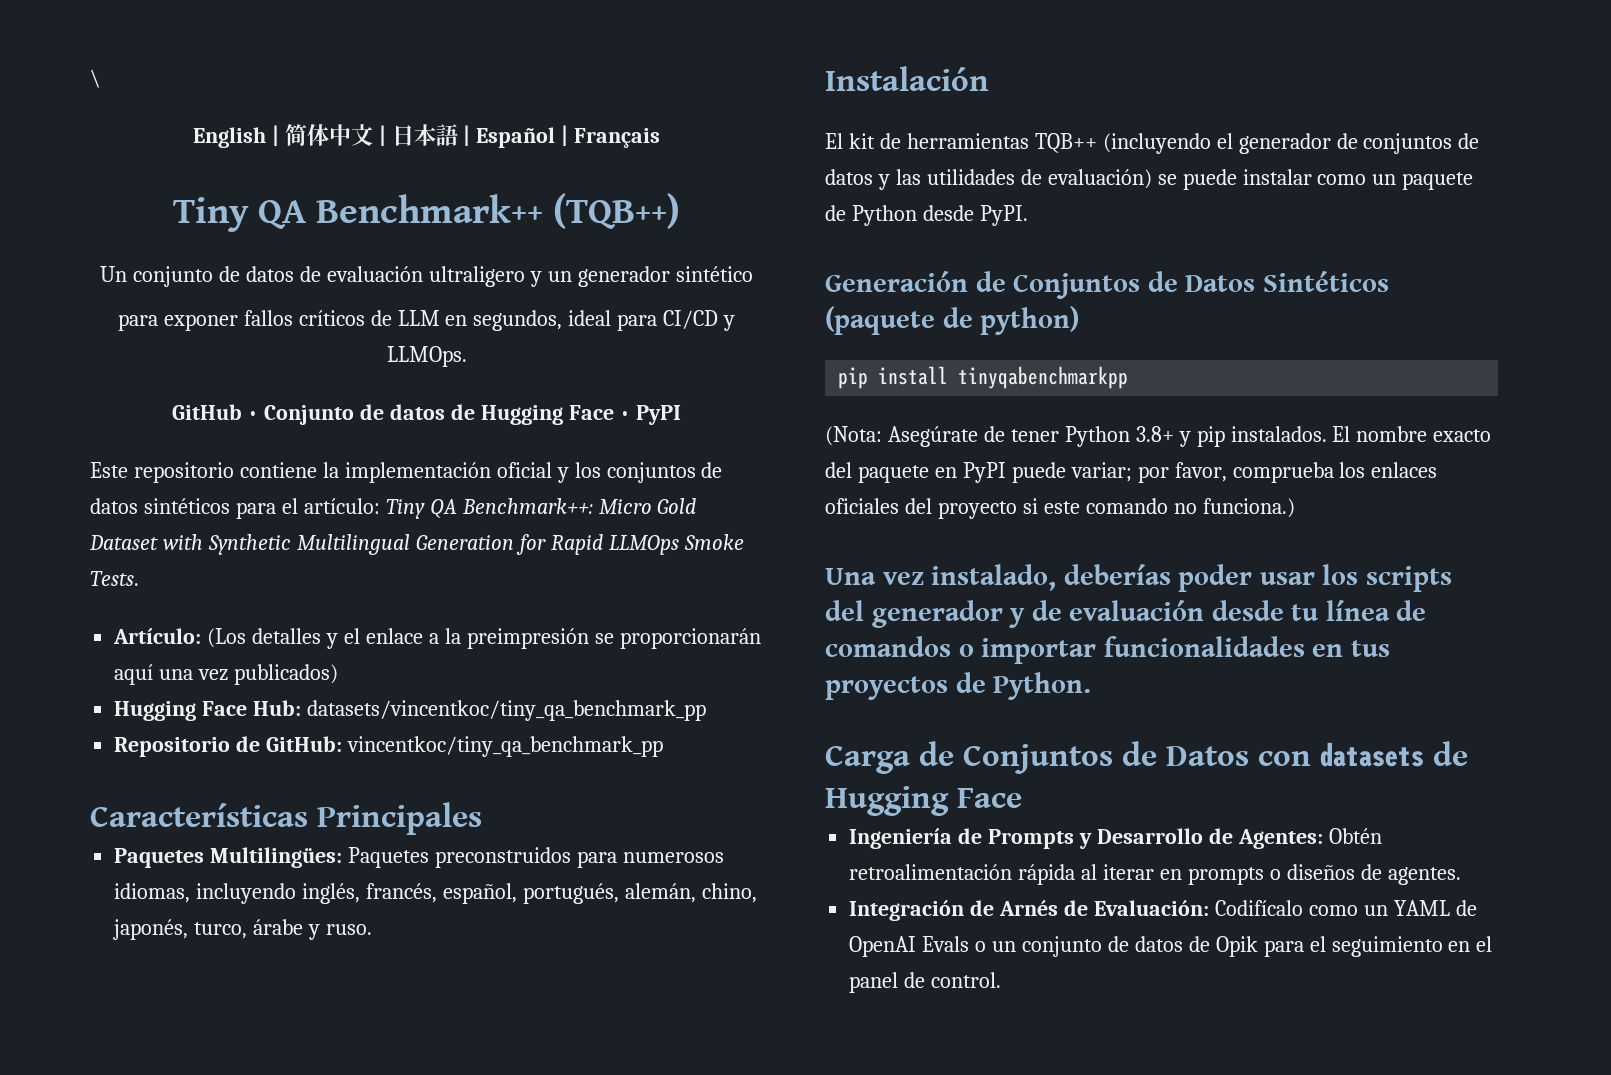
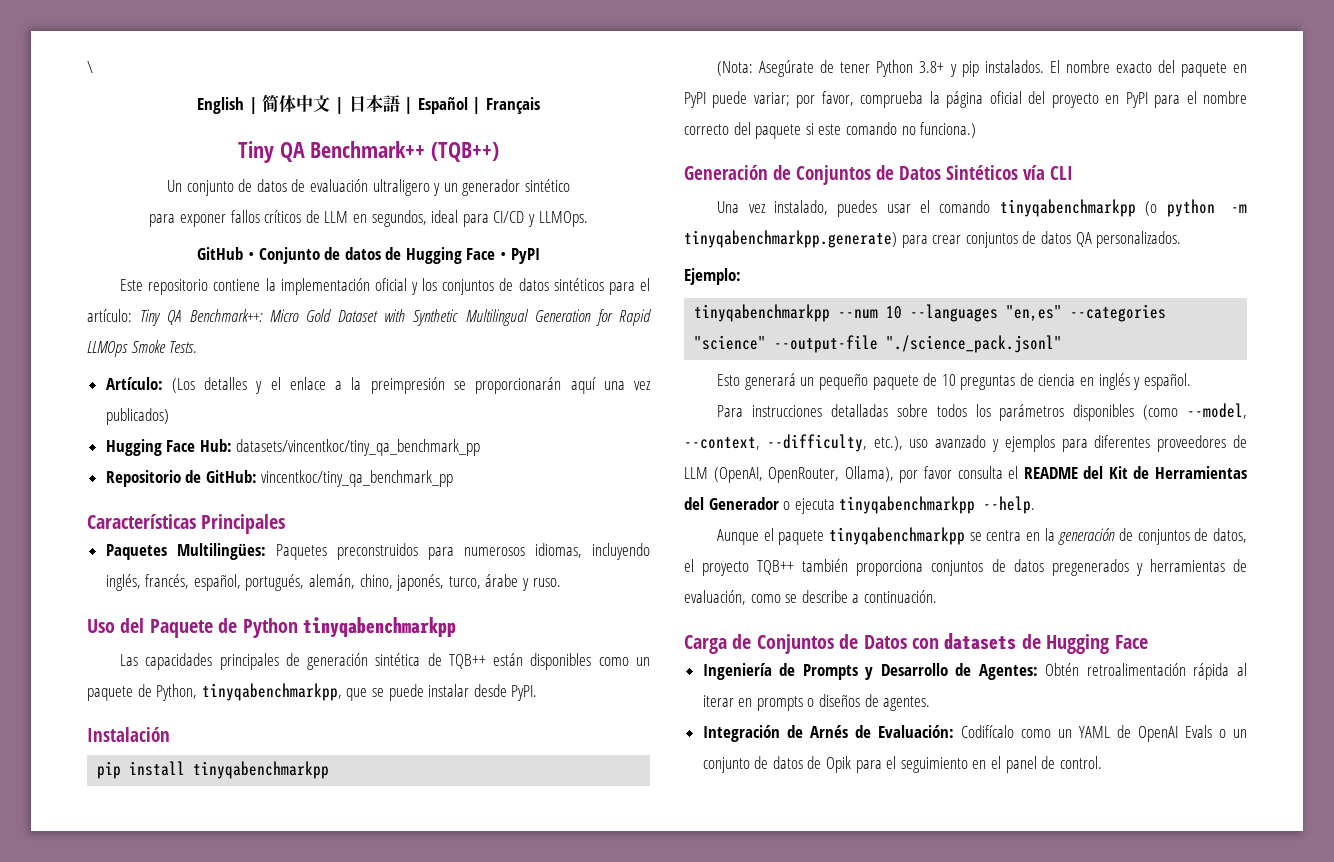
[825,66,989,91] [825,133,1480,154] [825,169,1474,190] [825,205,1028,226] [825,271,1389,299] [825,306,1080,335] Instalación // El kit de herramientas TQB++ (incluyendo el generador de conjuntos de datos y las utilidades de evaluación) se puede instalar como un paquete de Python desde PyPI. // Generación de Conjuntos de Datos Sintéticos (paquete de python) -> [87,617,456,638] [120,653,651,670] [87,683,538,701] [87,727,170,742] Uso del Paquete de Python tinyqabenchmarkpp // Las capacidades principales de generación sintética de TQB++ están disponibles como un paquete de Python, tinyqabenchmarkpp, que se puede instalar desde PyPI. // Instalación
[1339,462,1438,478] [825,498,1017,519] los enlaces oficiales del proyecto -> [929,91,1247,108] [684,122,802,139] la página oficial del proyecto en PyPI para el nombre correcto del paquete
[825,564,1452,592] [825,600,1427,628] [825,636,1390,664] [825,672,1092,700] Una vez instalado, deberías poder usar los scripts del generador y de evaluación desde tu línea de comandos o importar funcionalidades en tus proyectos de Python. -> [684,165,1073,185] [717,199,1247,217] [684,230,1182,248] [684,268,741,285] [694,304,1167,322] [694,335,1063,353] [717,373,1191,390] [717,403,1247,421] [684,434,1247,452] [684,466,1247,483] [684,496,1036,514] [717,527,1247,545] [684,559,1247,576] [684,590,937,605] Generación de Conjuntos de Datos Sintéticos vía CLI // Una vez instalado, puedes usar el comando tinyqabenchmarkpp (o python -m tinyqabenchmarkpp.generate) para crear conjuntos de datos QA personalizados. // Ejemplo: // tinyqabenchmarkpp --num 10 --languages "en,es" --categories "science" --output-file "./science_pack.jsonl" // Esto generará un pequeño paquete de 10 preguntas de ciencia en inglés y español. // Para instrucciones detalladas sobre todos los parámetros disponibles (como --model, --context, --difficulty, etc.), uso avanzado y ejemplos para diferentes proveedores de LLM (OpenAI, OpenRouter, Ollama), por favor consulta el README del Kit de Herramientas del Generador o ejecuta tinyqabenchmarkpp --help. // Aunque el paquete tinyqabenchmarkpp se centra en la generación de conjuntos de datos, el proyecto TQB++ también proporciona conjuntos de datos pregenerados y herramientas de evaluación, como se describe a continuación.

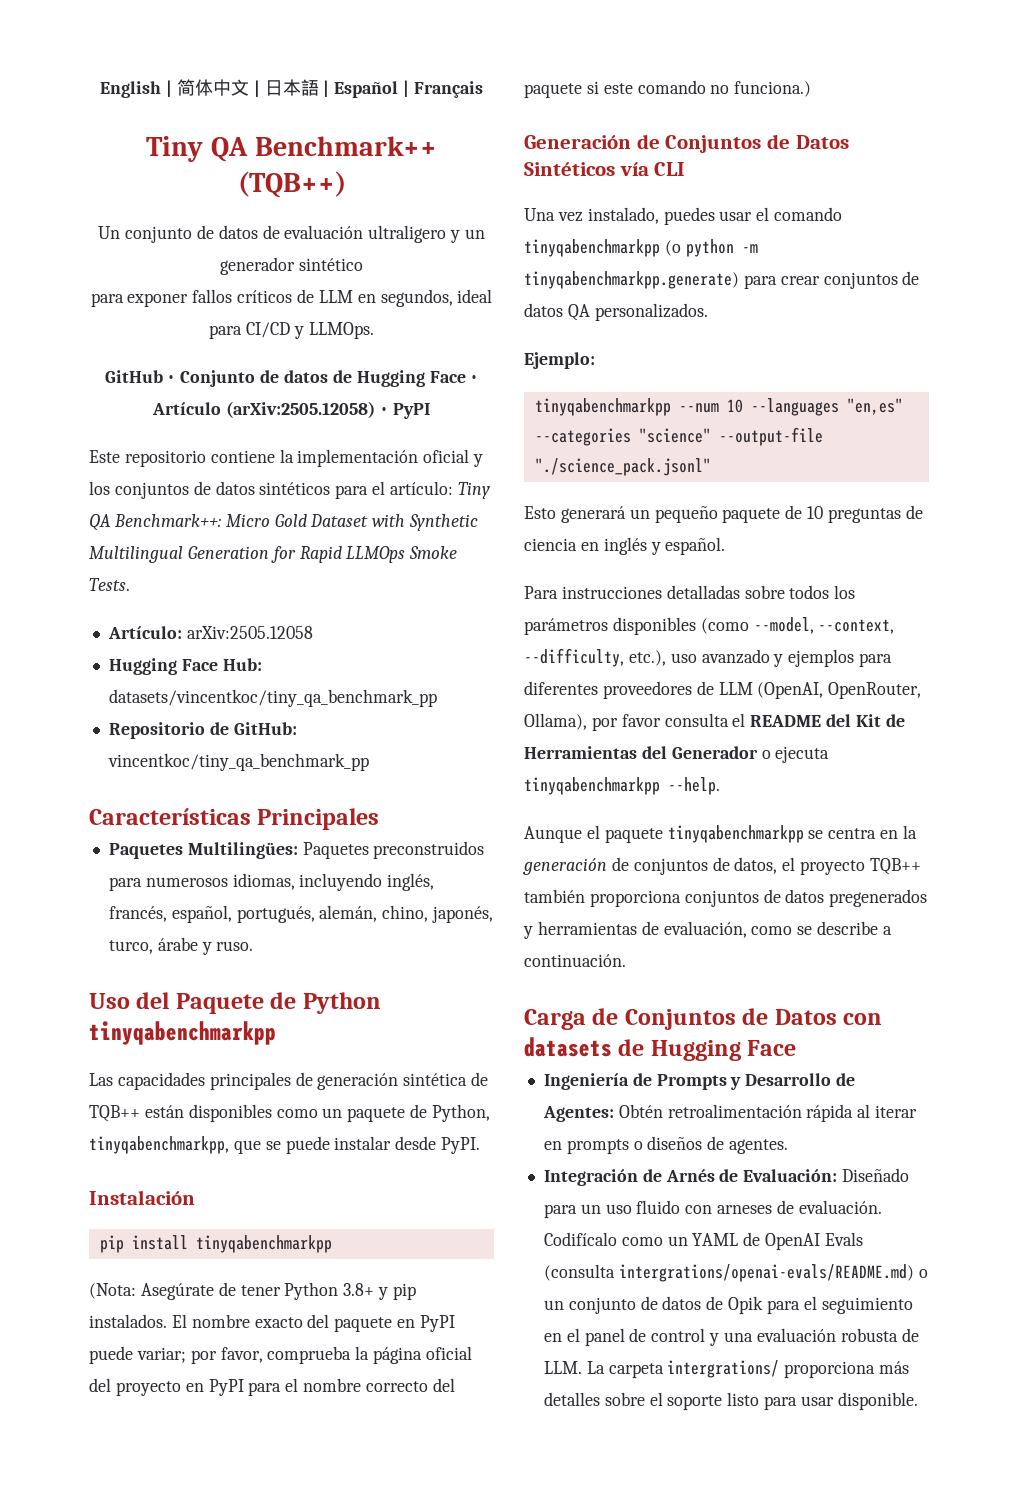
[87,61,93,73] \ // -> (100, 89) none
(507, 256) none -> [152,401,388,418] Artículo (arXiv:2505.12058) •
[171,377,651,394] [105,408,169,425] (Los detalles y el enlace a la preimpresión se proporcionarán aquí una vez publicados) -> [186,626,313,639] arXiv:2505.12058
(954, 731) none -> [842,1168,910,1182] [543,1200,882,1218] Diseñado para un uso fluido con arneses de evaluación.
(1212, 731) none -> [543,1264,914,1282] (consulta intergrations/openai-evals/README.md)
[1059,756,1102,769] control. -> [651,1328,919,1346] [543,1360,910,1378] [543,1392,918,1410] control y una evaluación robusta de LLM. La carpeta intergrations/ proporciona más detalles sobre el soporte listo para usar disponible.

